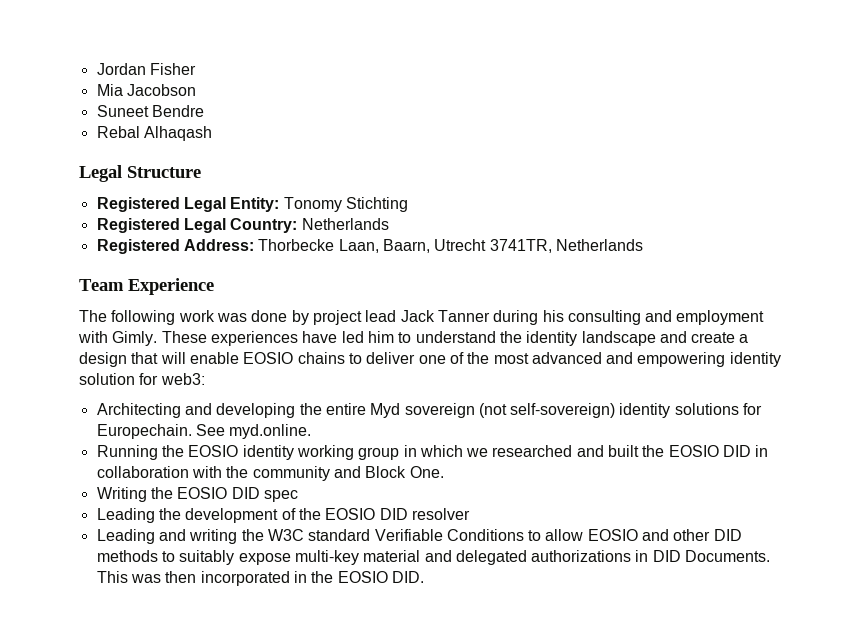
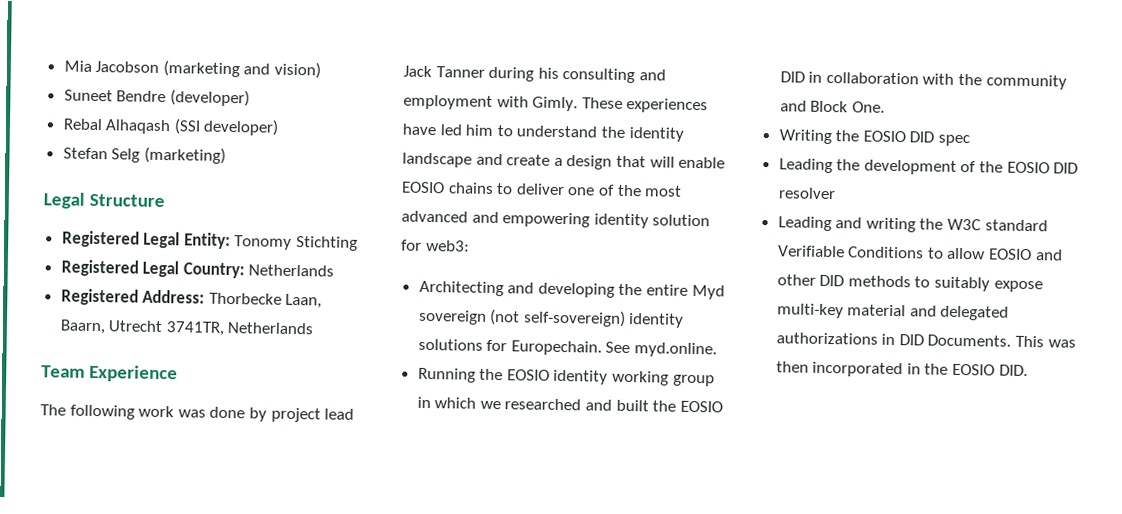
[96,63,196,75] Jordan Fisher // -> (63, 66) none
(196, 90) none -> [162,60,322,79] (marketing and vision)
(204, 111) none -> [169,89,250,107] (developer)
(212, 133) none -> [173,118,280,136] [62,146,226,164] (SSI developer) // Stefan Selg (marketing)

